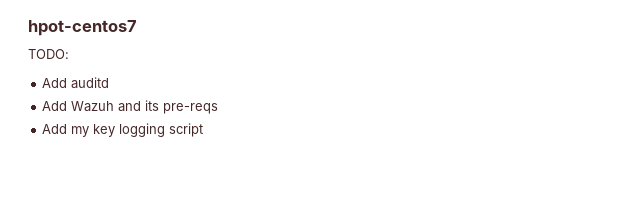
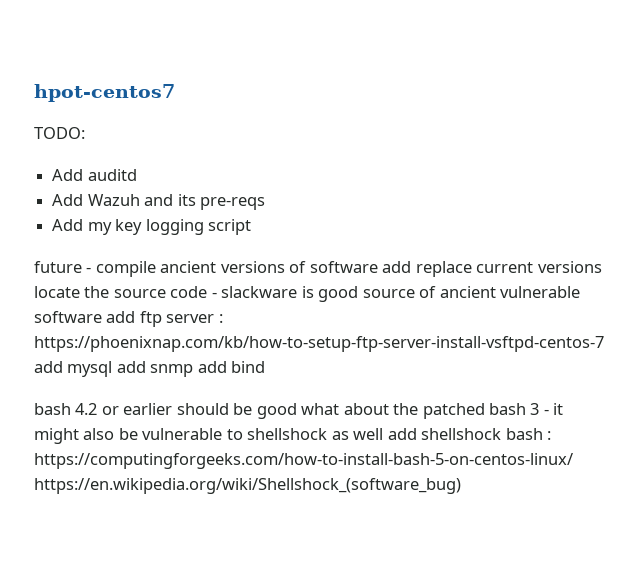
(204, 130) none -> [34,261,602,277] [34,286,581,302] [34,311,223,327] [34,336,604,352] [34,361,266,377] [34,403,564,419] [34,428,552,444] [34,453,573,469] [34,478,461,494] // future - compile ancient versions of software add replace current versions locate the source code - slackware is good source of ancient vulnerable software add ftp server : https://phoenixnap.com/kb/how-to-setup-ftp-server-install-vsftpd-centos-7 add mysql add snmp add bind // bash 4.2 or earlier should be good what about the patched bash 3 - it might also be vulnerable to shellshock as well add shellshock bash : https://computingforgeeks.com/how-to-install-bash-5-on-centos-linux/ https://en.wikipedia.org/wiki/Shellshock_(software_bug)

